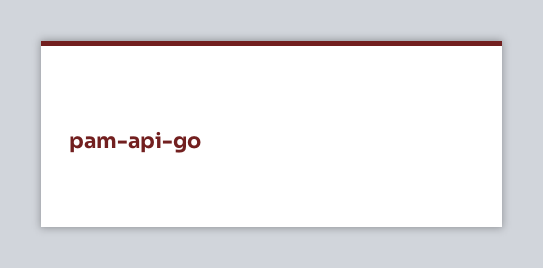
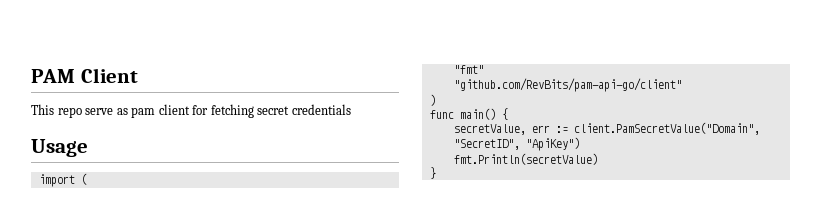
[69,131,201,153] pam-api-go -> [31,68,138,83] [31,104,351,118] [31,139,88,157] [38,173,87,187] [453,65,484,74] [453,78,682,92] [429,94,436,106] [429,108,508,120] [453,122,760,135] [453,137,580,151] [453,153,598,165] [429,167,436,179] PAM Client // This repo serve as pam client for fetching secret credentials // Usage // import ( // "fmt" // "github.com/RevBits/pam-api-go/client" // ) // func main() { // secretValue, err := client.PamSecretValue("Domain", "SecretID", "ApiKey") // fmt.Println(secretValue) // }

